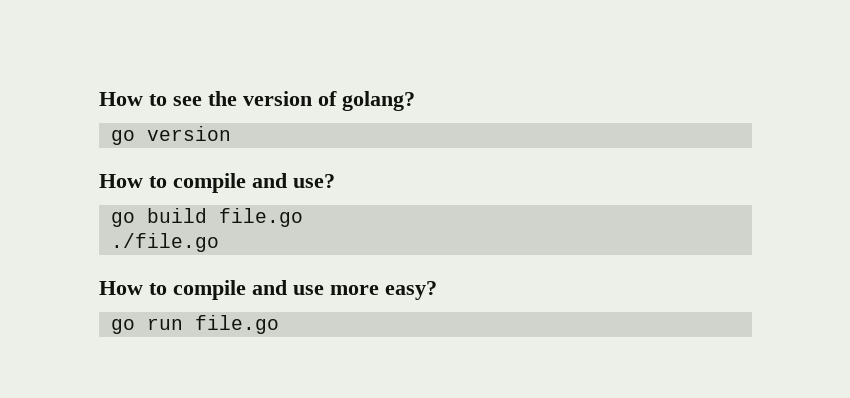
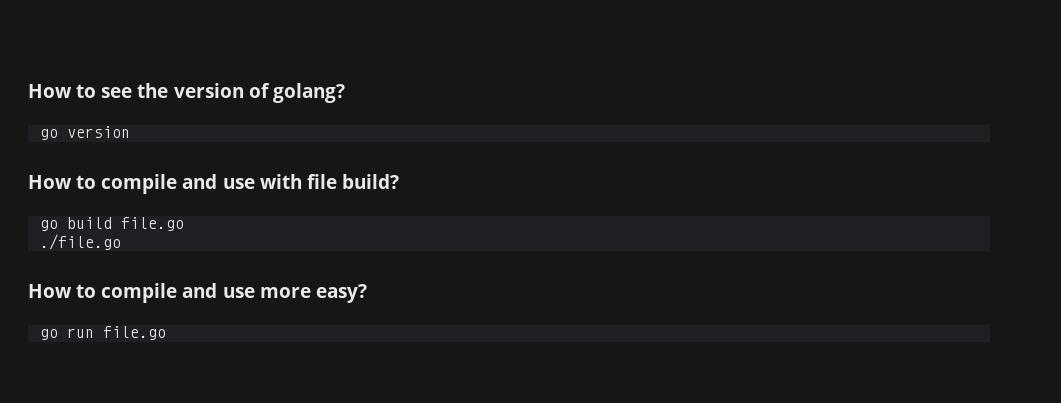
[293,174,335,188] use? -> [222,174,399,189] use with file build?

